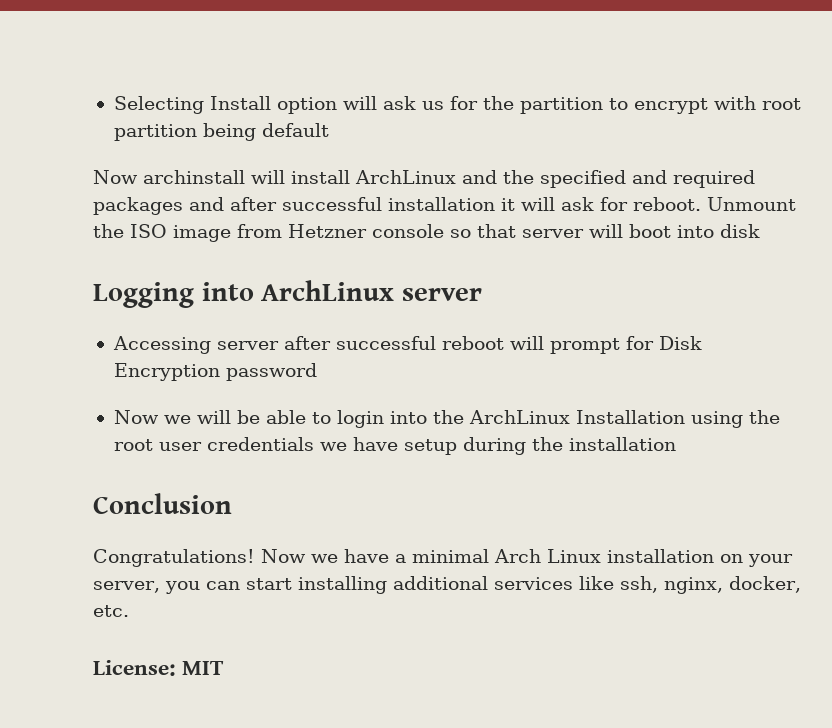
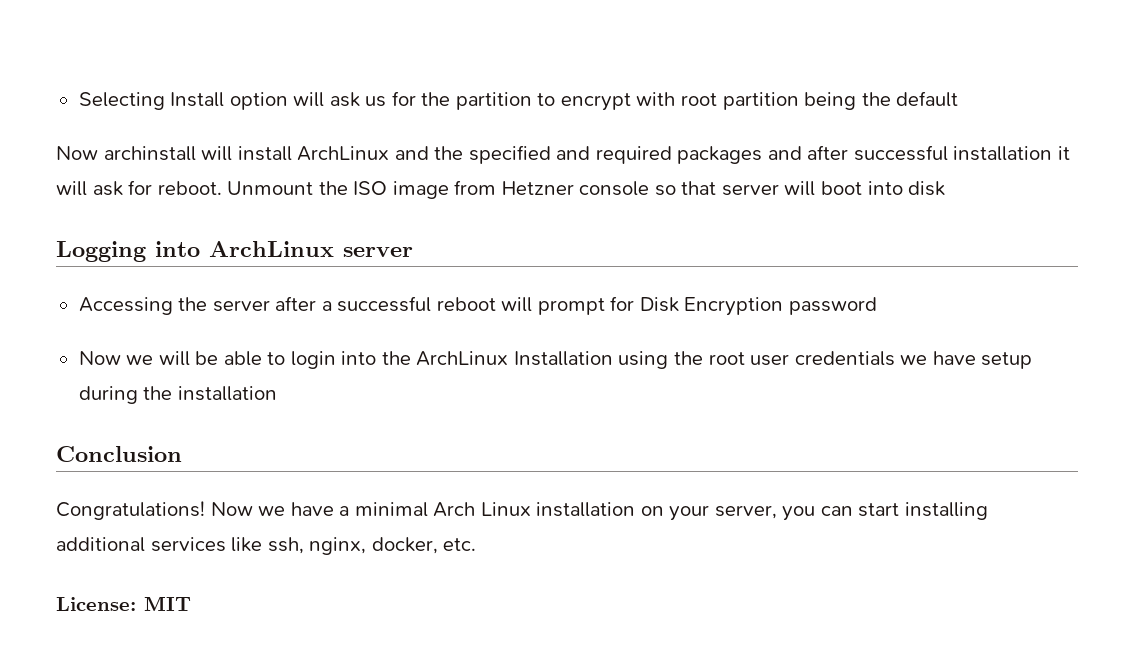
(256, 132) none -> [861,92,891,106] the
(211, 345) none -> [178,297,208,311] the
(331, 343) none -> [321,301,332,311] a

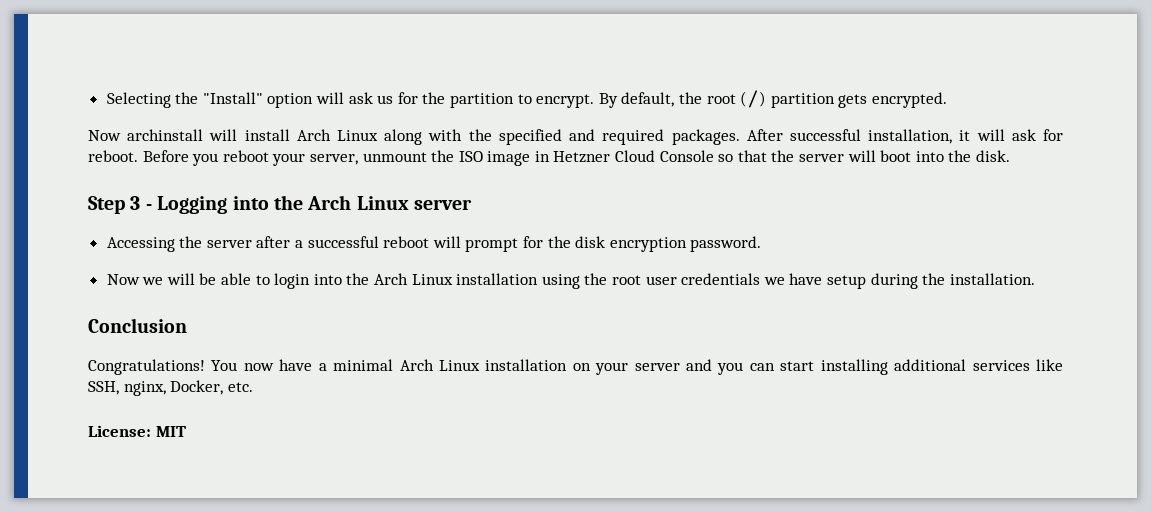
[170,92,225,107] Install -> [175,92,263,104] the "Install"
[560,91,959,111] [56,145,1053,164] encrypt with root partition being the default // Now archinstall will install ArchLinux and the specified and required packages and after successful installation -> [536,90,947,108] [88,129,953,145] encrypt. By default, the root (/) partition gets encrypted. // Now archinstall will install Arch Linux along with the specified and required packages. After successful installation,
[227,180,650,199] Unmount the ISO image from Hetzner console -> [142,150,714,166] Before you reboot your server, unmount the ISO image in Hetzner Cloud Console
(717, 188) none -> [771,150,795,162] the
[908,181,946,196] [56,241,334,262] disk // Logging into ArchLinux -> [948,150,1010,162] [88,195,409,214] the disk. // Step 3 - Logging into the Arch Linux
[639,297,877,316] Disk Encryption password -> [547,236,762,252] the disk encryption password.
[416,351,613,366] ArchLinux Installation -> [374,273,539,285] Arch Linux installation
[177,386,277,401] installation -> [949,273,1035,285] installation.
[210,502,286,516] Now we -> [211,360,274,371] You now
[714,505,777,519] server, -> [634,359,713,371] server and
[267,537,438,555] ssh, nginx, docker, -> [88,380,224,396] SSH, nginx, Docker,

